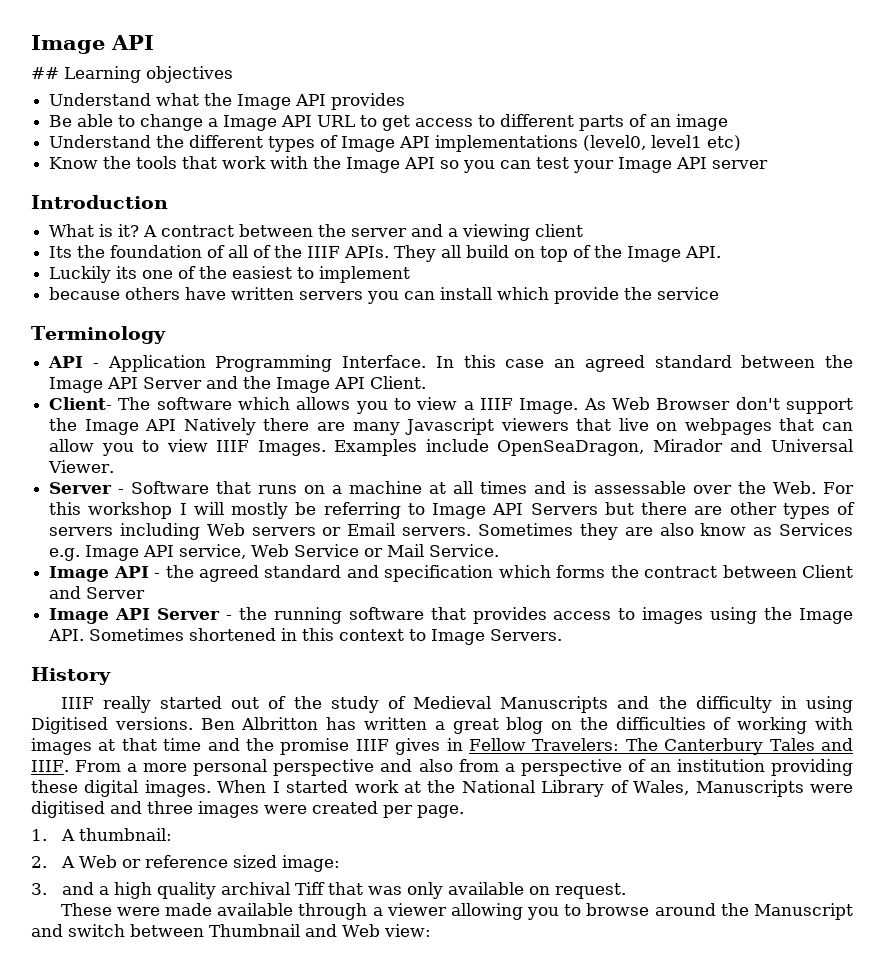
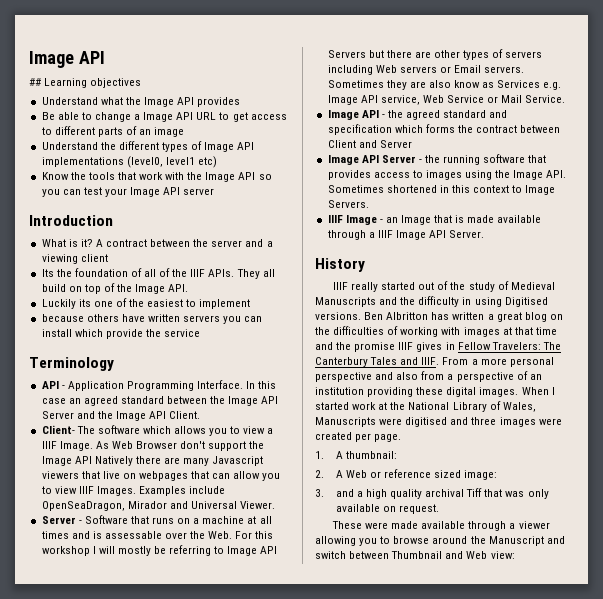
(563, 635) none -> [327,215,542,225] [327,230,485,240] // IIIF Image - an Image that is made available through a IIIF Image API Server.

